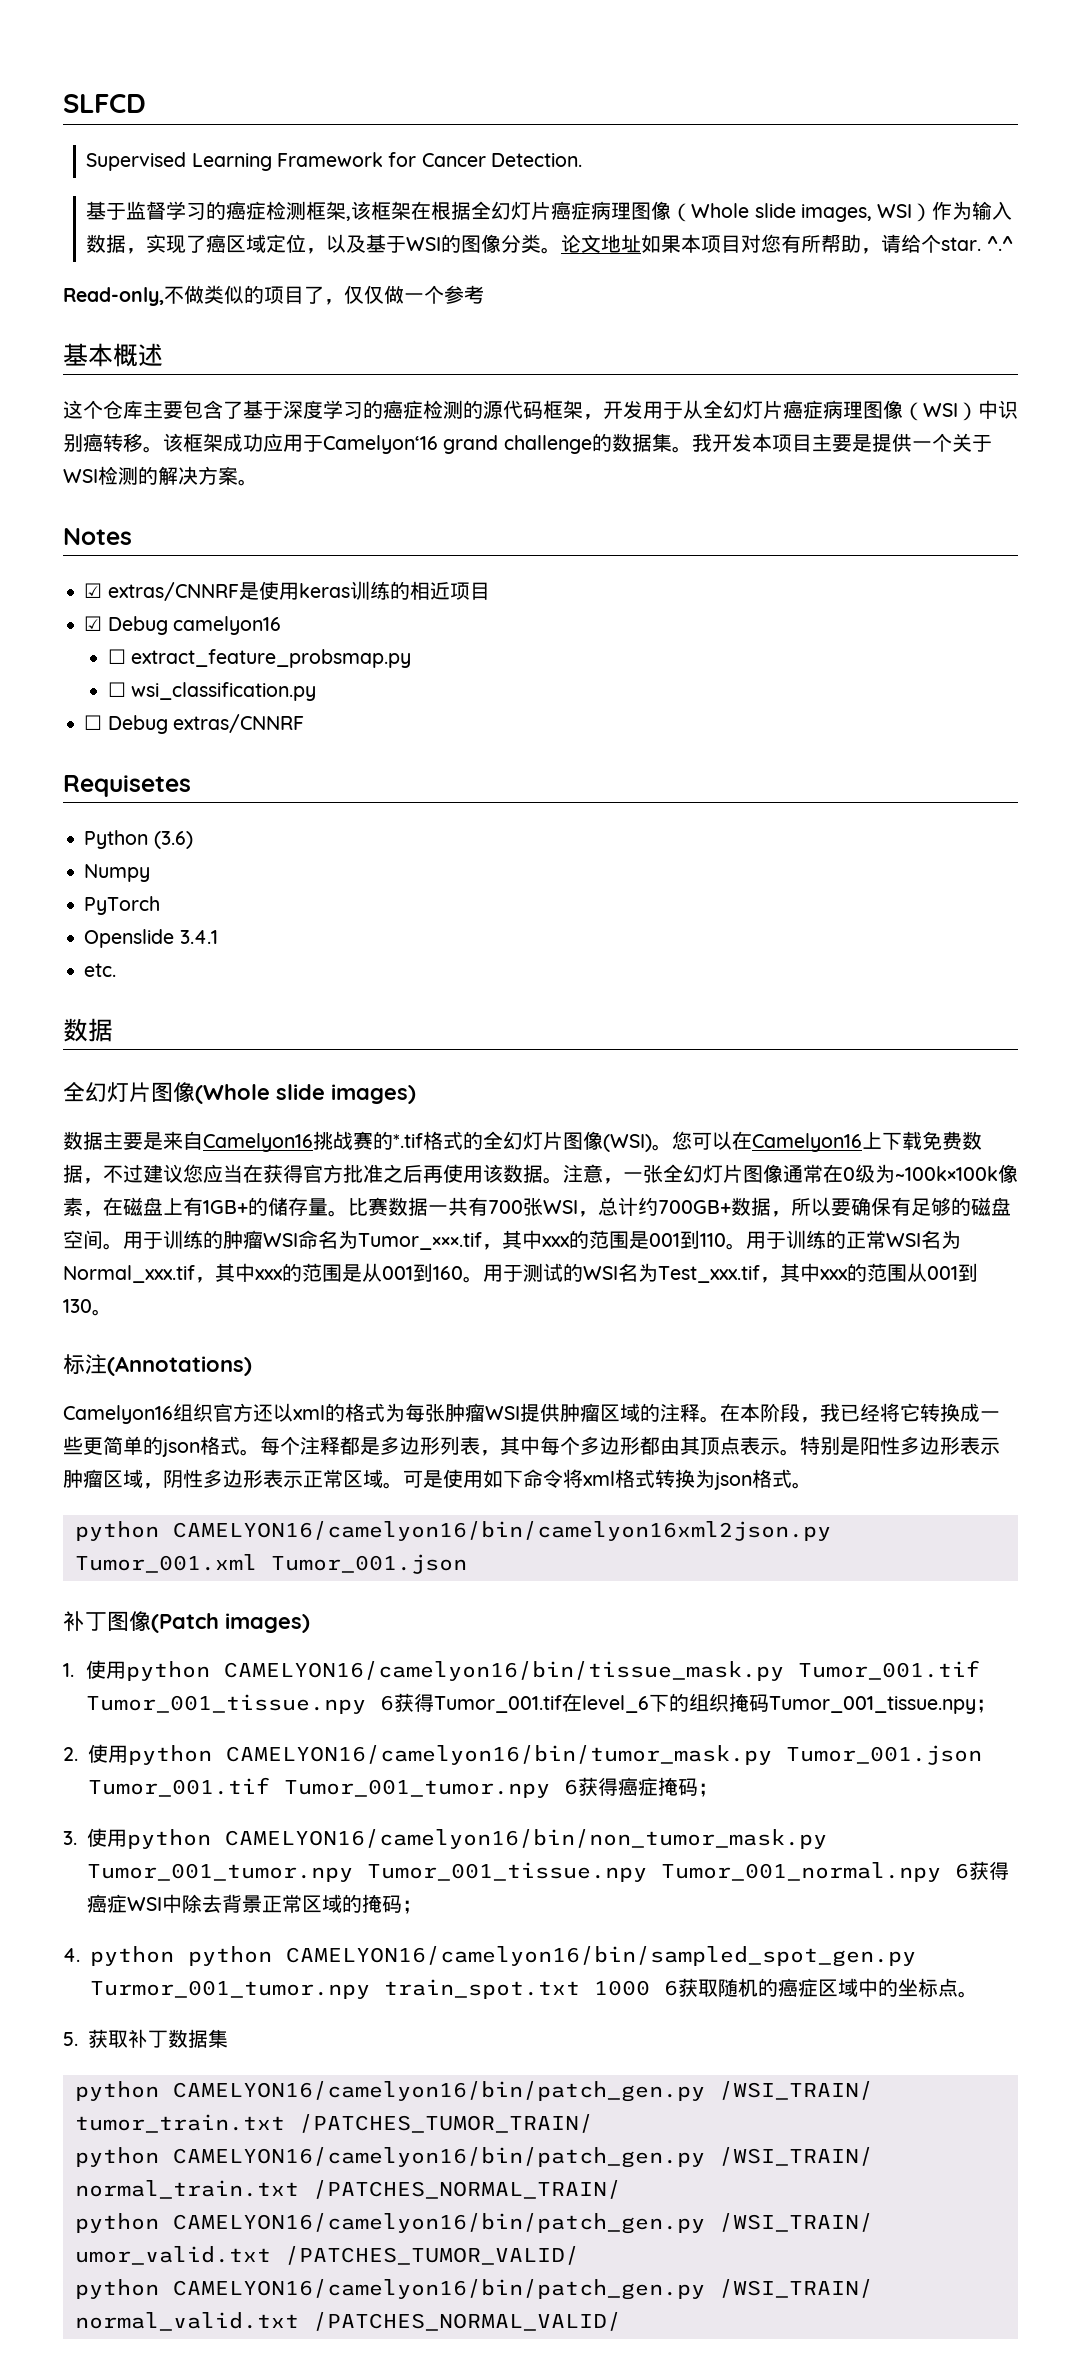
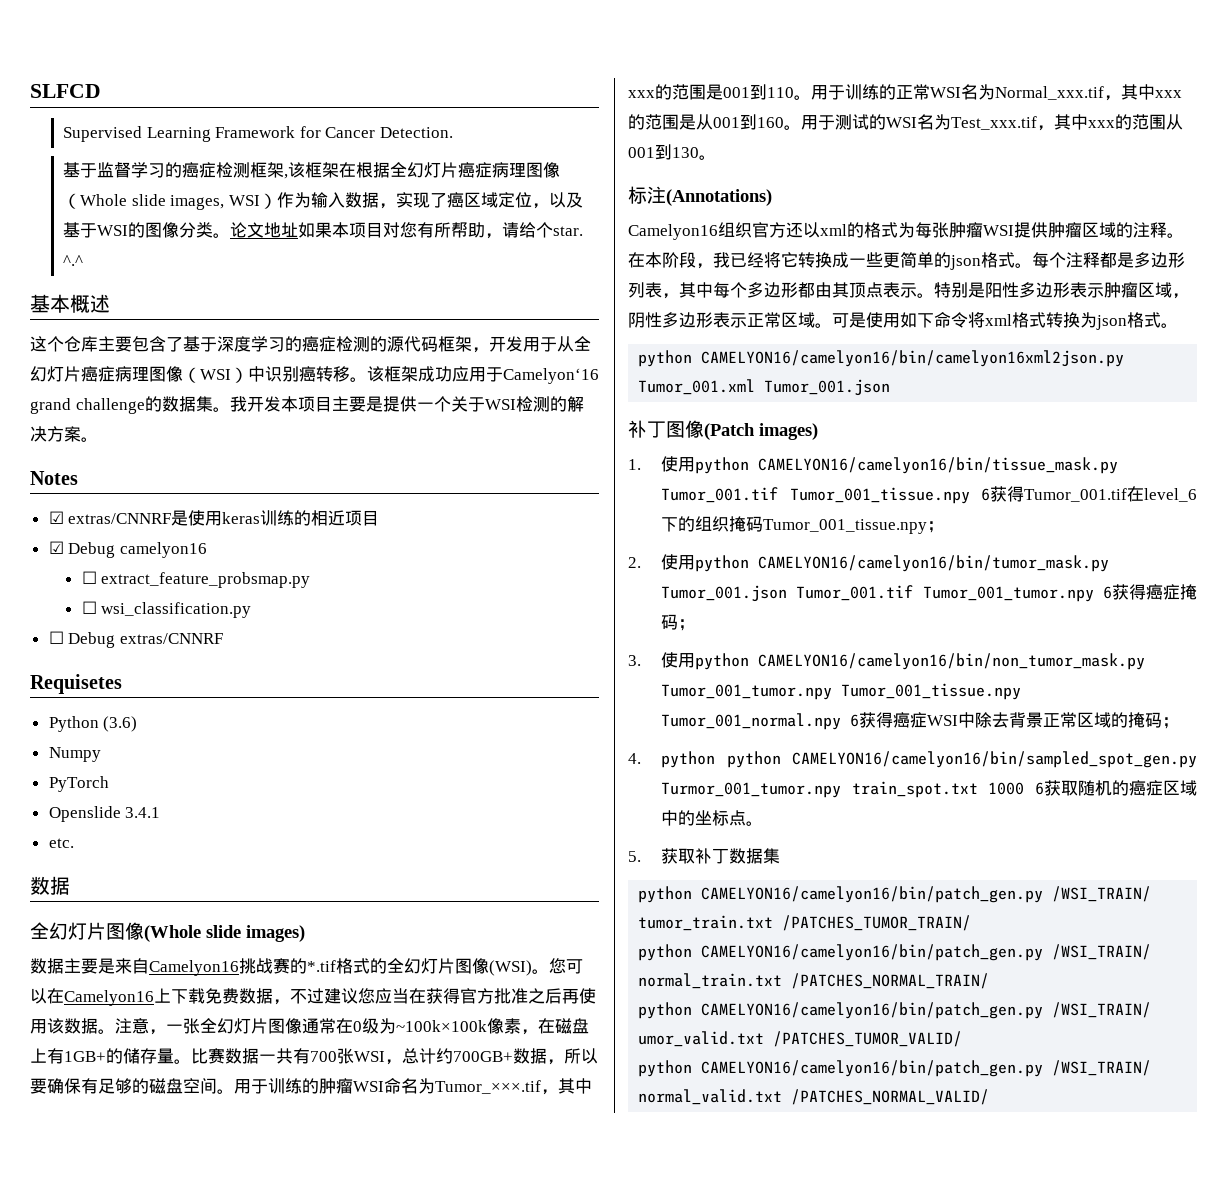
[63,285,484,306] // Read-only,不做类似的项目了，仅仅做一个参考 -> (84, 260) none

